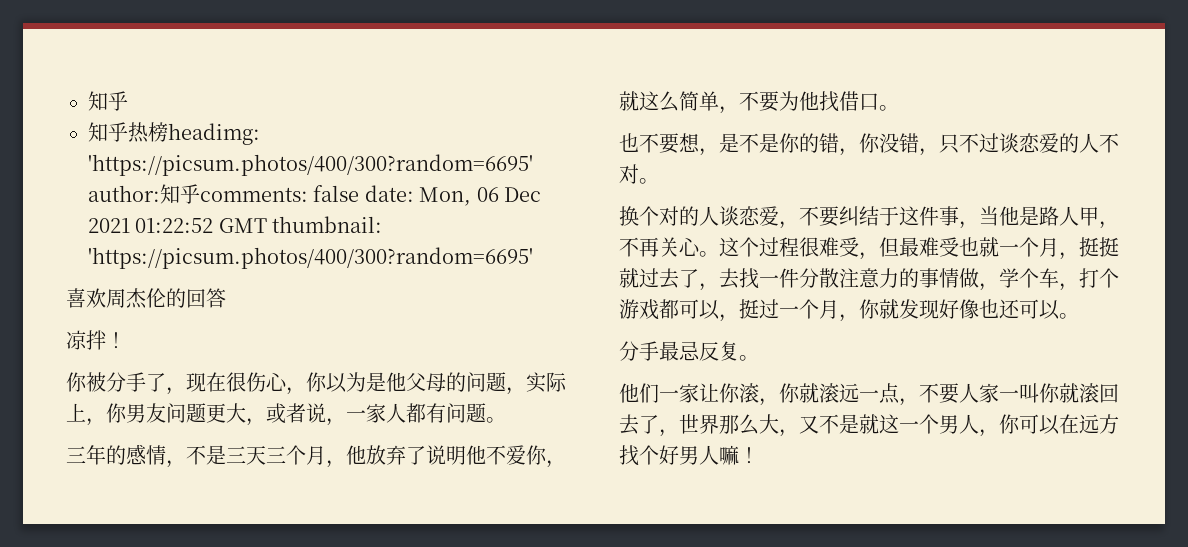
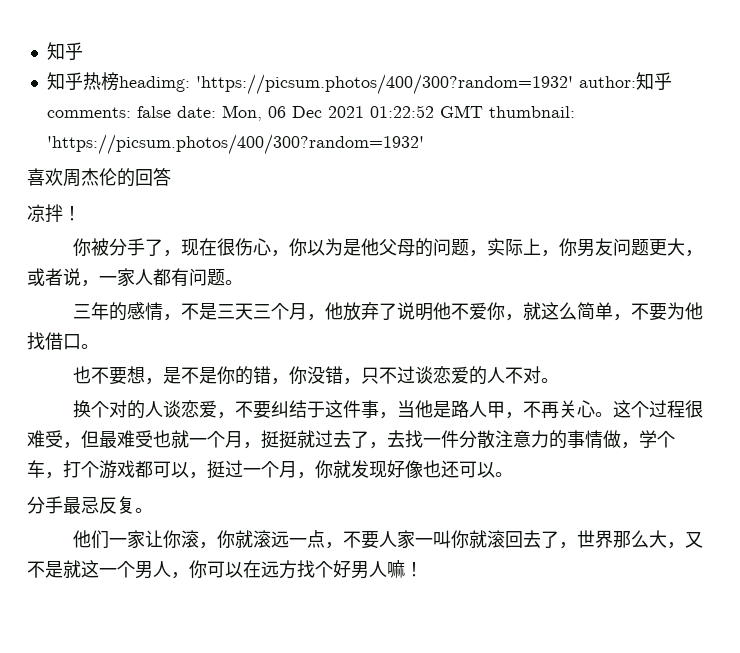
[88,154,533,176] 'https://picsum.photos/400/300?random=6695' -> [195,74,573,95] 'https://picsum.photos/400/300?random=1932'
[88,247,533,269] 'https://picsum.photos/400/300?random=6695' -> [46,134,424,155] 'https://picsum.photos/400/300?random=1932'

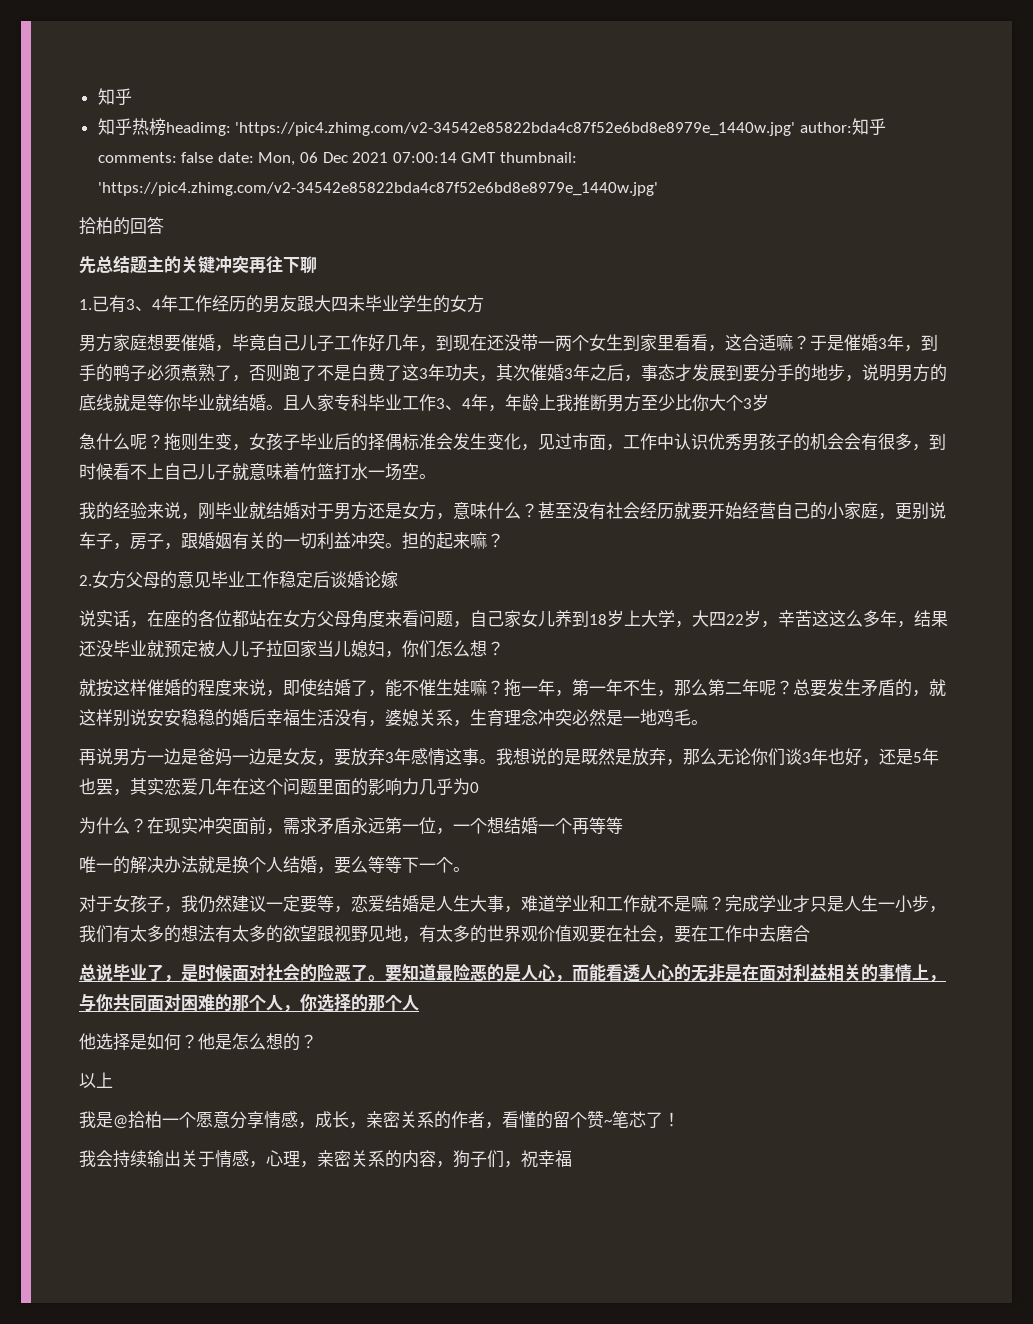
[195,74,573,95] 'https://picsum.photos/400/300?random=1932' -> [235,122,796,136] 'https://pic4.zhimg.com/v2-34542e85822bda4c87f52e6bd8e8979e_1440w.jpg'
[369,105,434,118] 01:22:52 -> [392,152,457,163] 07:00:14
[46,134,424,155] [27,168,171,187] [27,204,81,222] [72,238,703,257] [27,268,243,287] [72,302,703,321] [27,332,99,350] [72,366,559,385] [72,400,703,419] [27,430,675,449] [27,460,513,479] [27,496,153,514] [72,530,703,549] [27,560,423,579] 'https://picsum.photos/400/300?random=1932' // 喜欢周杰伦的回答 // 凉拌！ // 你被分手了，现在很伤心，你以为是他父母的问题，实际上，你男友问题更大，或者说，一家人都有问题。 // 三年的感情，不是三天三个月，他放弃了说明他不爱你，就这么简单，不要为他找借口。 // 也不要想，是不是你的错，你没错，只不过谈恋爱的人不对。 // 换个对的人谈恋爱，不要纠结于这件事，当他是路人甲，不再关心。这个过程很难受，但最难受也就一个月，挺挺就过去了，去找一件分散注意力的事情做，学个车，打个游戏都可以，挺过一个月，你就发现好像也还可以。 // 分手最忌反复。 // 他们一家让你滚，你就滚远一点，不要人家一叫你就滚回去了，世界那么大，又不是就这一个男人，你可以在远方找个好男人嘛！ -> [97,182,658,196] [79,216,164,235] [79,255,317,274] [79,295,484,313] [79,334,938,352] [79,364,947,382] [79,394,769,412] [79,433,946,451] [79,463,436,481] [79,502,946,520] [79,532,504,550] [79,571,398,589] [79,610,948,628] [79,640,504,658] [79,678,946,697] [79,709,708,727] [79,748,939,766] [79,778,479,796] [79,817,623,835] [79,856,470,874] [79,895,946,913] [79,925,810,943] [79,963,946,982] [79,993,419,1012] [79,1033,317,1051] [79,1072,113,1088] [79,1111,680,1129] [79,1150,572,1168] 'https://pic4.zhimg.com/v2-34542e85822bda4c87f52e6bd8e8979e_1440w.jpg' // 拾柏的回答 // 先总结题主的关键冲突再往下聊 // 1.已有3、4年工作经历的男友跟大四未毕业学生的女方 // 男方家庭想要催婚，毕竟自己儿子工作好几年，到现在还没带一两个女生到家里看看，这合适嘛？于是催婚3年，到手的鸭子必须煮熟了，否则跑了不是白费了这3年功夫，其次催婚3年之后，事态才发展到要分手的地步，说明男方的底线就是等你毕业就结婚。且人家专科毕业工作3、4年，年龄上我推断男方至少比你大个3岁 // 急什么呢？拖则生变，女孩子毕业后的择偶标准会发生变化，见过市面，工作中认识优秀男孩子的机会会有很多，到时候看不上自己儿子就意味着竹篮打水一场空。 // 我的经验来说，刚毕业就结婚对于男方还是女方，意味什么？甚至没有社会经历就要开始经营自己的小家庭，更别说车子，房子，跟婚姻有关的一切利益冲突。担的起来嘛？ // 2.女方父母的意见毕业工作稳定后谈婚论嫁 // 说实话，在座的各位都站在女方父母角度来看问题，自己家女儿养到18岁上大学，大四22岁，辛苦这这么多年，结果还没毕业就预定被人儿子拉回家当儿媳妇，你们怎么想？ // 就按这样催婚的程度来说，即使结婚了，能不催生娃嘛？拖一年，第一年不生，那么第二年呢？总要发生矛盾的，就这样别说安安稳稳的婚后幸福生活没有，婆媳关系，生育理念冲突必然是一地鸡毛。 // 再说男方一边是爸妈一边是女友，要放弃3年感情这事。我想说的是既然是放弃，那么无论你们谈3年也好，还是5年也罢，其实恋爱几年在这个问题里面的影响力几乎为0 // 为什么？在现实冲突面前，需求矛盾永远第一位，一个想结婚一个再等等 // 唯一的解决办法就是换个人结婚，要么等等下一个。 // 对于女孩子，我仍然建议一定要等，恋爱结婚是人生大事，难道学业和工作就不是嘛？完成学业才只是人生一小步，我们有太多的想法有太多的欲望跟视野见地，有太多的世界观价值观要在社会，要在工作中去磨合 // 总说毕业了，是时候面对社会的险恶了。要知道最险恶的是人心，而能看透人心的无非是在面对利益相关的事情上，与你共同面对困难的那个人，你选择的那个人 // 他选择是如何？他是怎么想的？ // 以上 // 我是@拾柏一个愿意分享情感，成长，亲密关系的作者，看懂的留个赞~笔芯了！ // 我会持续输出关于情感，心理，亲密关系的内容，狗子们，祝幸福

